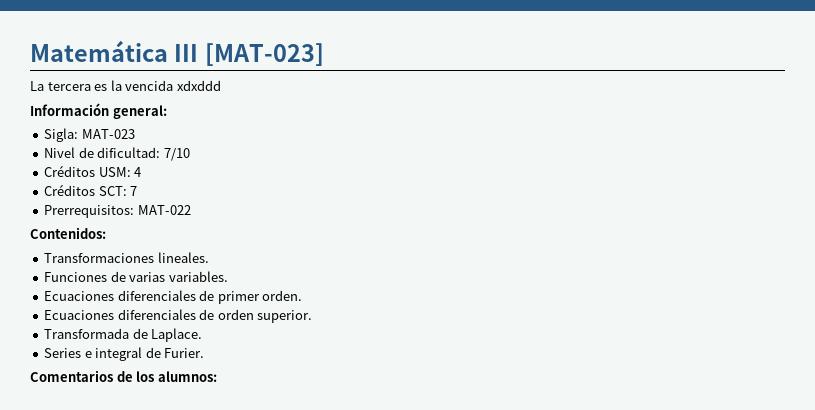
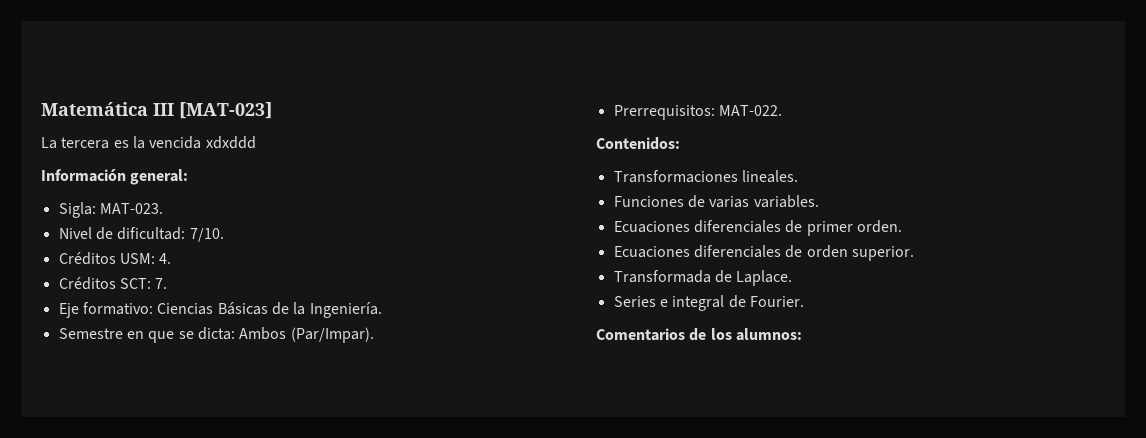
[81,129,135,139] MAT-023 -> [99,203,163,214] MAT-023.
[163,148,190,161] 7/10 -> [189,228,224,242] 7/10.
[134,167,142,177] 4 -> [159,253,172,264] 4.
[130,186,138,196] 7 -> [155,278,168,289] [58,302,382,318] [58,327,374,343] 7. // Eje formativo: Ciencias Básicas de la Ingeniería. // Semestre en que se dicta: Ambos (Par/Impar).
[137,205,191,215] MAT-022 -> [718,105,782,116] MAT-022.
[164,348,205,358] Furier. -> [749,296,804,307] Fourier.

